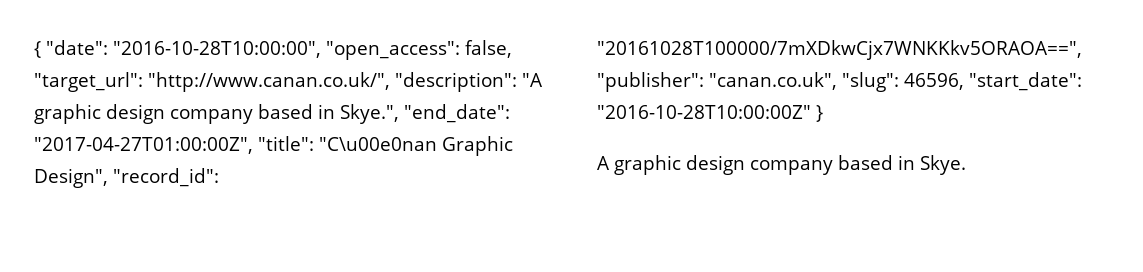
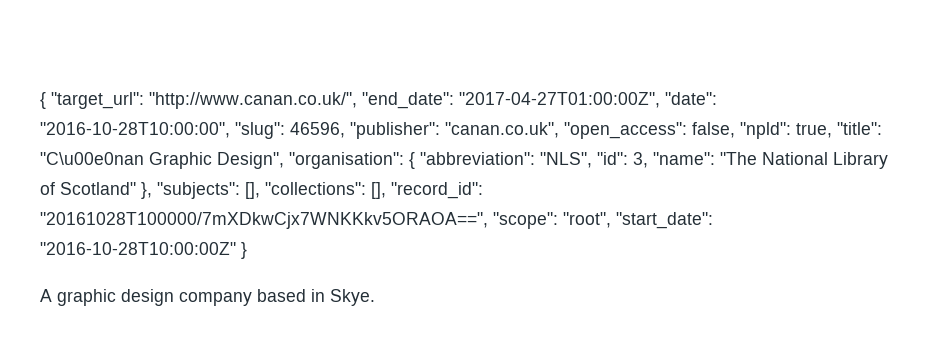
[34,40,512,60] [34,72,543,92] [34,104,510,124] [34,136,513,156] [34,168,219,188] [597,40,1082,60] [597,72,964,92] { "date": "2016-10-28T10:00:00", "open_access": false, "target_url": "http://www.canan.co.uk/", "description": "A graphic design company based in Skye.", "end_date": "2017-04-27T01:00:00Z", "title": "C\u00e0nan Graphic Design", "record_id": "20161028T100000/7mXDkwCjx7WNKKkv5ORAOA==", "publisher": "canan.co.uk", "slug": 46596, -> [40,92,717,109] [40,122,882,139] [40,152,888,169] [40,182,483,199] [40,212,611,229] { "target_url": "http://www.canan.co.uk/", "end_date": "2017-04-27T01:00:00Z", "date": "2016-10-28T10:00:00", "slug": 46596, "publisher": "canan.co.uk", "open_access": false, "npld": true, "title": "C\u00e0nan Graphic Design", "organisation": { "abbreviation": "NLS", "id": 3, "name": "The National Library of Scotland" }, "subjects": [], "collections": [], "record_id": "20161028T100000/7mXDkwCjx7WNKKkv5ORAOA==", "scope": "root",

